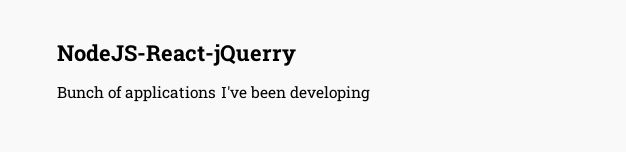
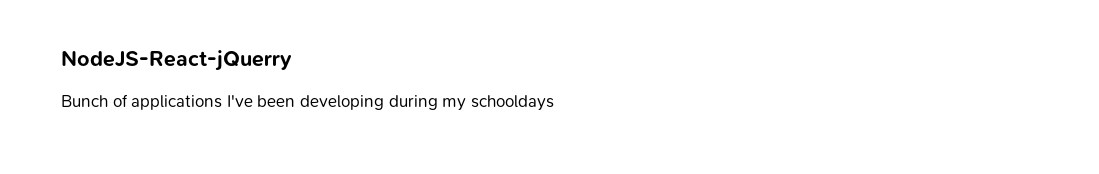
(370, 94) none -> [388,95,554,111] during my schooldays

